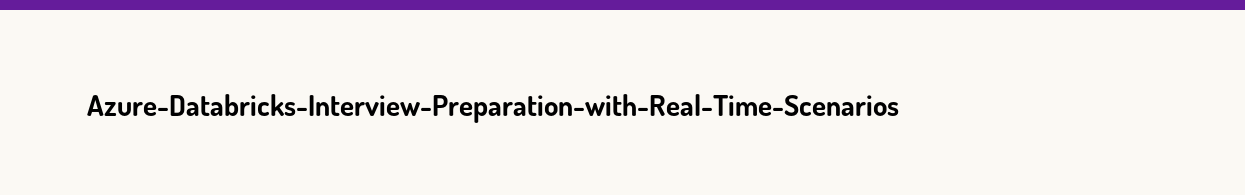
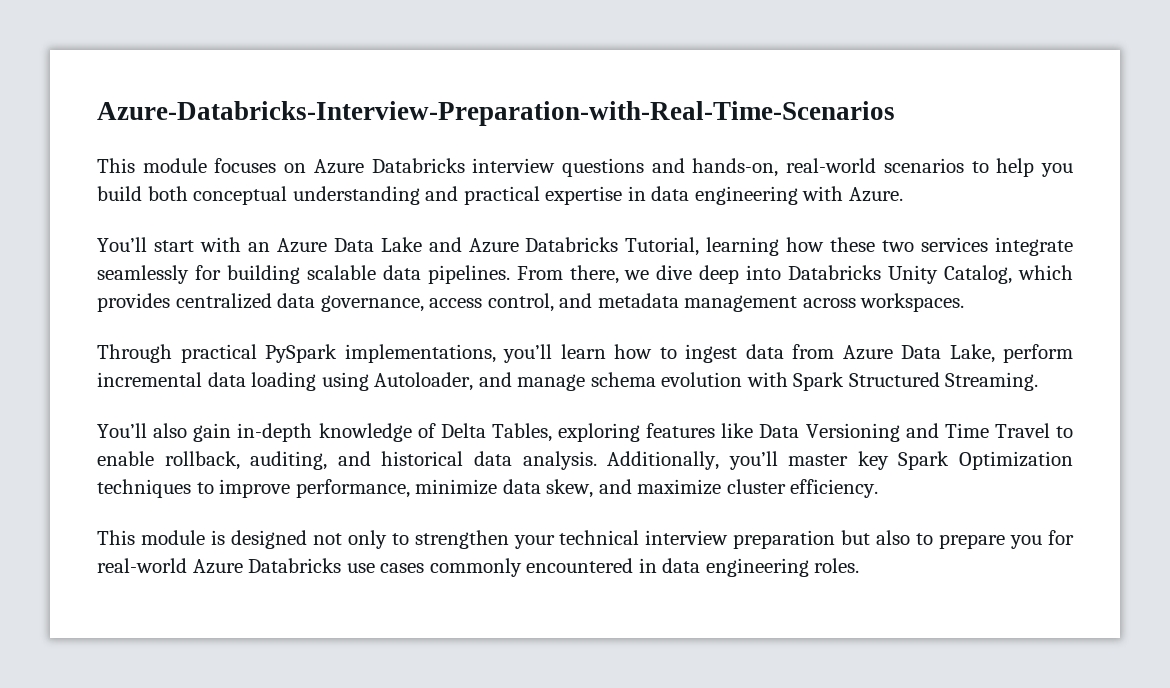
(899, 108) none -> [97,158,1073,177] [97,186,903,205] [97,237,1073,256] [97,265,1073,284] [97,293,965,312] [97,344,1073,363] [97,372,1039,391] [97,423,1073,442] [97,451,1073,470] [97,479,879,498] [97,530,1075,549] [97,558,860,577] // This module focuses on Azure Databricks interview questions and hands-on, real-world scenarios to help you build both conceptual understanding and practical expertise in data engineering with Azure. // You’ll start with an Azure Data Lake and Azure Databricks Tutorial, learning how these two services integrate seamlessly for building scalable data pipelines. From there, we dive deep into Databricks Unity Catalog, which provides centralized data governance, access control, and metadata management across workspaces. // Through practical PySpark implementations, you’ll learn how to ingest data from Azure Data Lake, perform incremental data loading using Autoloader, and manage schema evolution with Spark Structured Streaming. // You’ll also gain in-depth knowledge of Delta Tables, exploring features like Data Versioning and Time Travel to enable rollback, auditing, and historical data analysis. Additionally, you’ll master key Spark Optimization techniques to improve performance, minimize data skew, and maximize cluster efficiency. // This module is designed not only to strengthen your technical interview preparation but also to prepare you for real-world Azure Databricks use cases commonly encountered in data engineering roles.

